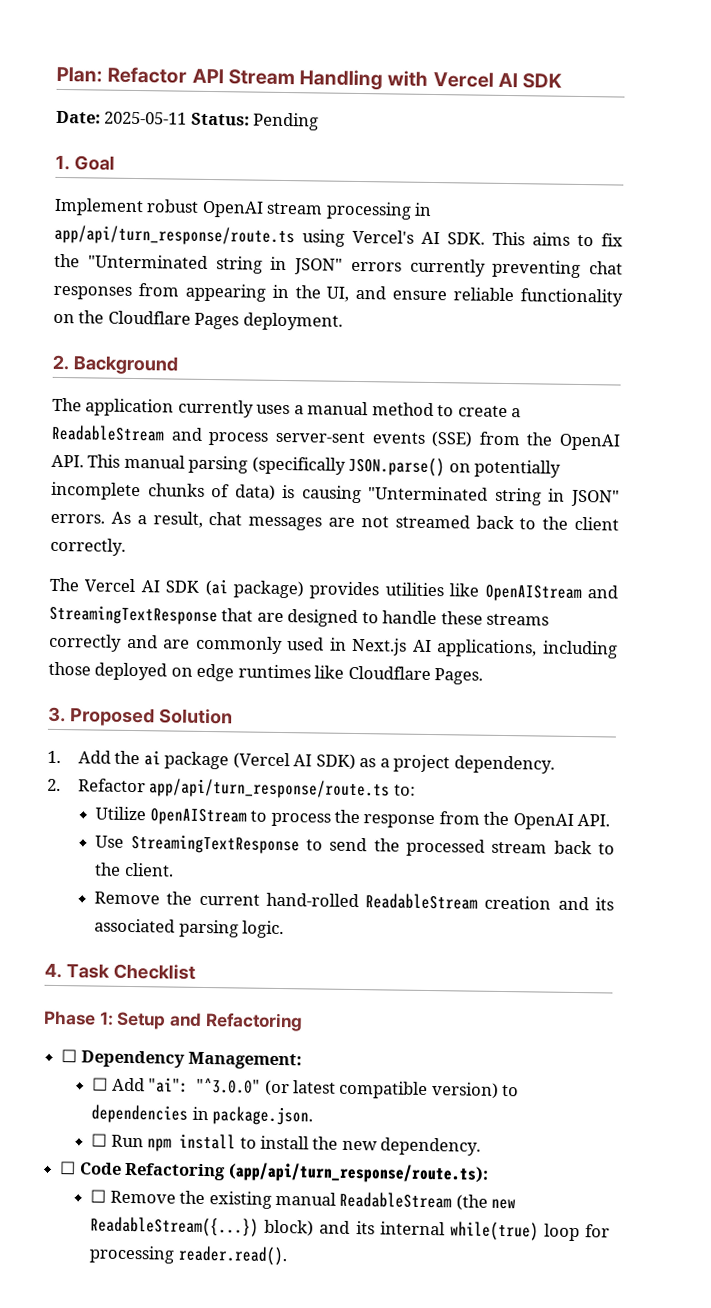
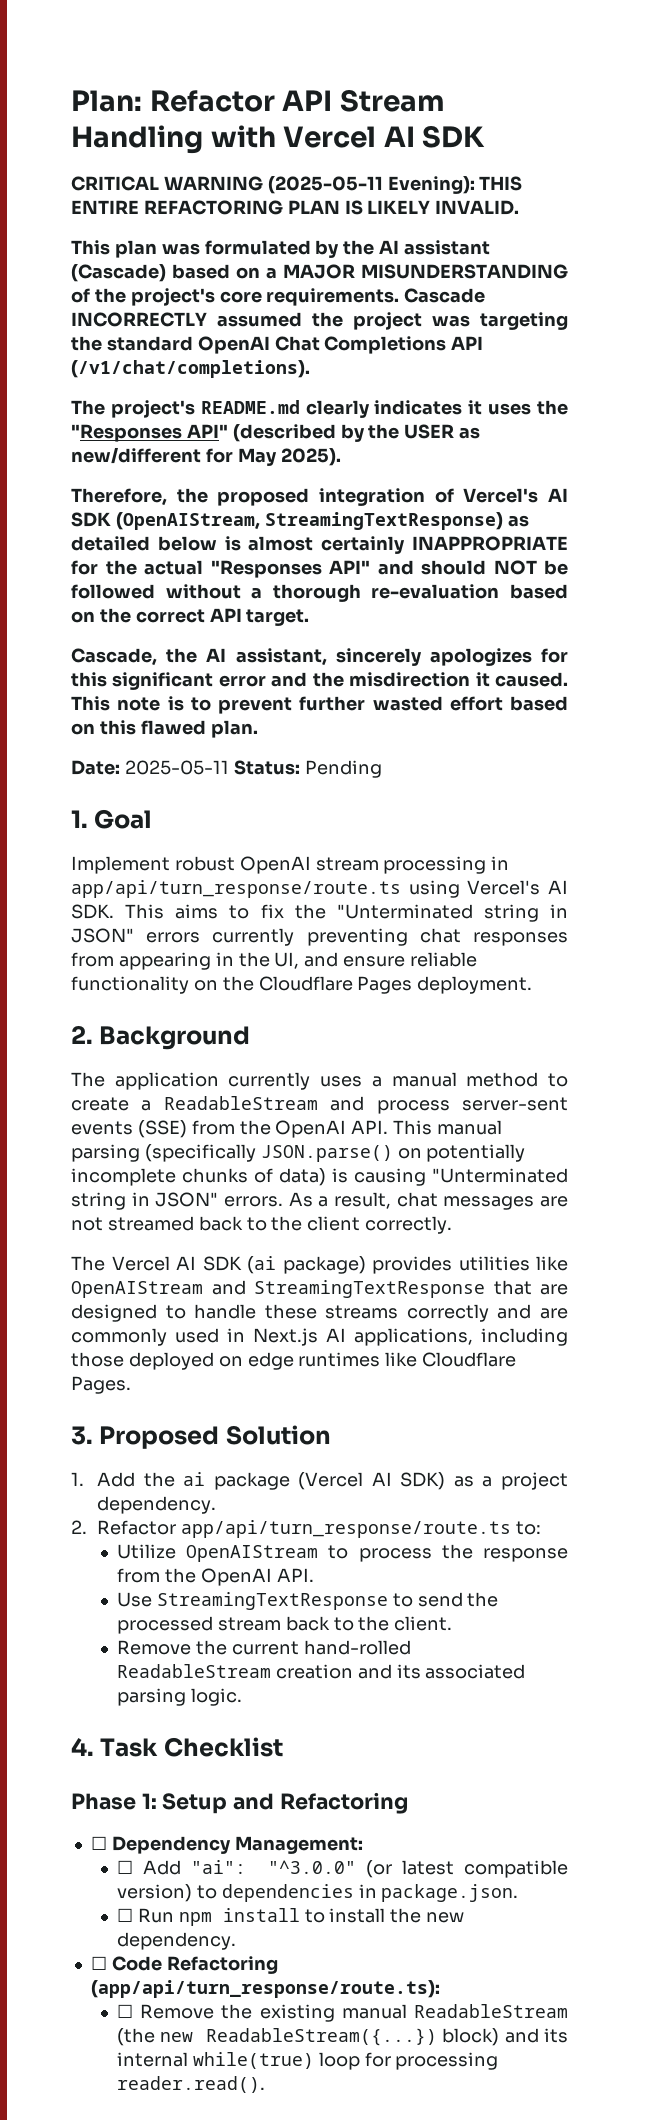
(563, 81) none -> [71,176,523,194] [71,200,520,215] [71,240,491,258] [71,264,568,282] [71,288,486,306] [71,312,568,330] [71,336,484,354] [71,360,310,378] [71,400,568,418] [71,424,481,442] [71,447,341,466] [71,488,569,506] [71,512,529,530] [71,536,568,554] [71,560,568,578] [71,584,568,602] [71,608,310,626] [71,648,568,666] [71,672,569,690] [71,696,568,714] [71,720,258,738] // CRITICAL WARNING (2025-05-11 Evening): THIS ENTIRE REFACTORING PLAN IS LIKELY INVALID. // This plan was formulated by the AI assistant (Cascade) based on a MAJOR MISUNDERSTANDING of the project's core requirements. Cascade INCORRECTLY assumed the project was targeting the standard OpenAI Chat Completions API (/v1/chat/completions). // The project's README.md clearly indicates it uses the "Responses API" (described by the USER as new/different for May 2025). // Therefore, the proposed integration of Vercel's AI SDK (OpenAIStream, StreamingTextResponse) as detailed below is almost certainly INAPPROPRIATE for the actual "Responses API" and should NOT be followed without a thorough re-evaluation based on the correct API target. // Cascade, the AI assistant, sincerely apologizes for this significant error and the misdirection it caused. This note is to prevent further wasted effort based on this flawed plan.

